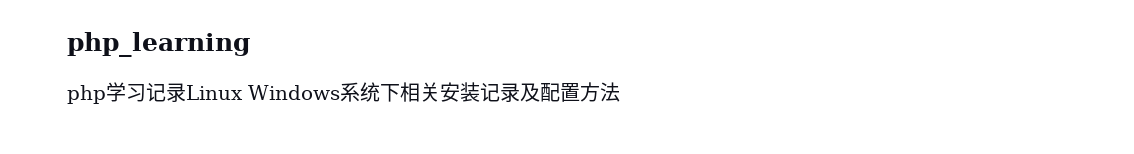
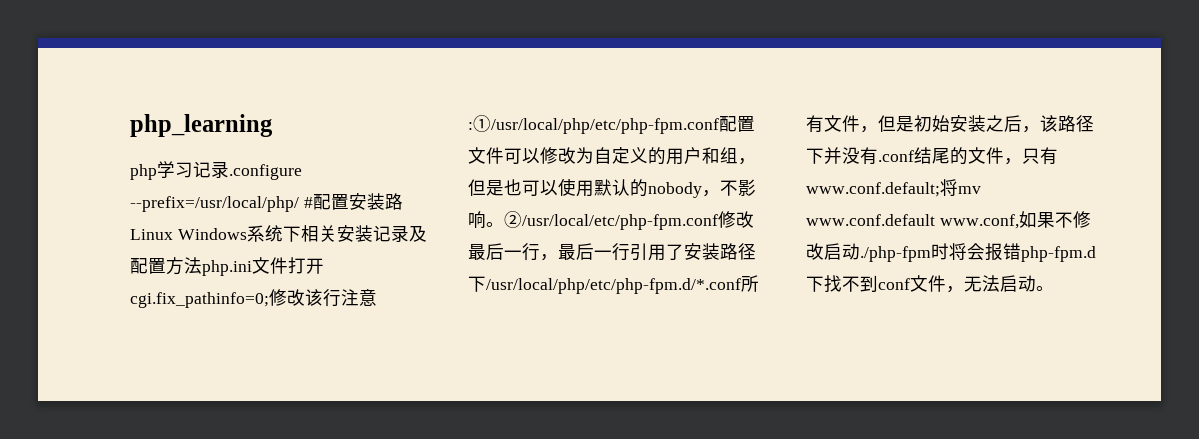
(186, 92) none -> [229,164,302,180] [130,193,403,212] .configure --prefix=/usr/local/php/ #配置安装路
(620, 92) none -> [202,257,324,276] [130,289,377,308] [468,115,755,134] [468,147,756,165] [468,178,756,198] [468,211,754,230] [468,243,756,261] [468,275,759,294] [806,115,1094,133] [806,147,1058,165] [806,179,981,197] [806,211,1091,229] [806,243,1096,262] [806,275,1054,293] php.ini文件打开cgi.fix_pathinfo=0;修改该行注意:①/usr/local/php/etc/php-fpm.conf配置文件可以修改为自定义的用户和组，但是也可以使用默认的nobody，不影响。②/usr/local/etc/php-fpm.conf修改最后一行，最后一行引用了安装路径下/usr/local/php/etc/php-fpm.d/*.conf所有文件，但是初始安装之后，该路径下并没有.conf结尾的文件，只有www.conf.default;将mv www.conf.default www.conf,如果不修改启动./php-fpm时将会报错php-fpm.d下找不到conf文件，无法启动。

